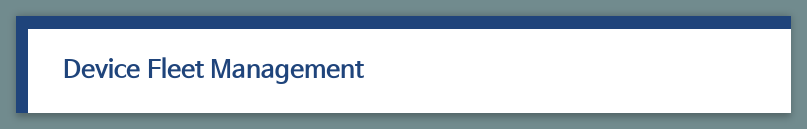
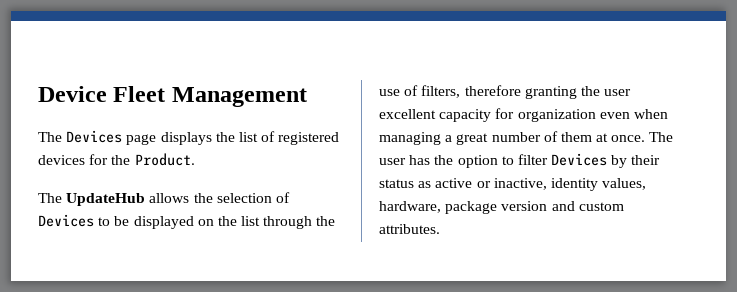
(365, 71) none -> [38,130,340,145] [38,153,195,166] [38,192,290,206] [38,214,336,229] [379,85,632,99] [379,108,668,122] [379,131,674,145] [379,153,661,168] [379,178,647,191] [379,201,624,214] [379,224,440,234] // The Devices page displays the list of registered devices for the Product. // The UpdateHub allows the selection of Devices to be displayed on the list through the use of filters, therefore granting the user excellent capacity for organization even when managing a great number of them at once. The user has the option to filter Devices by their status as active or inactive, identity values, hardware, package version and custom attributes.

